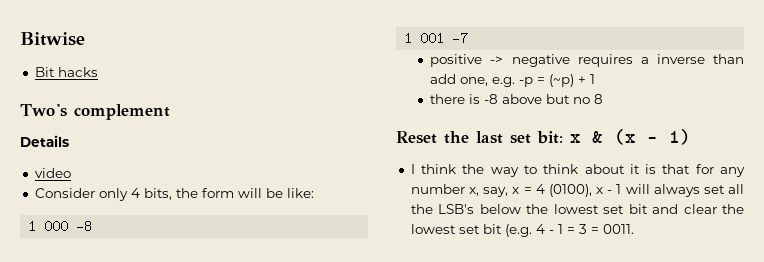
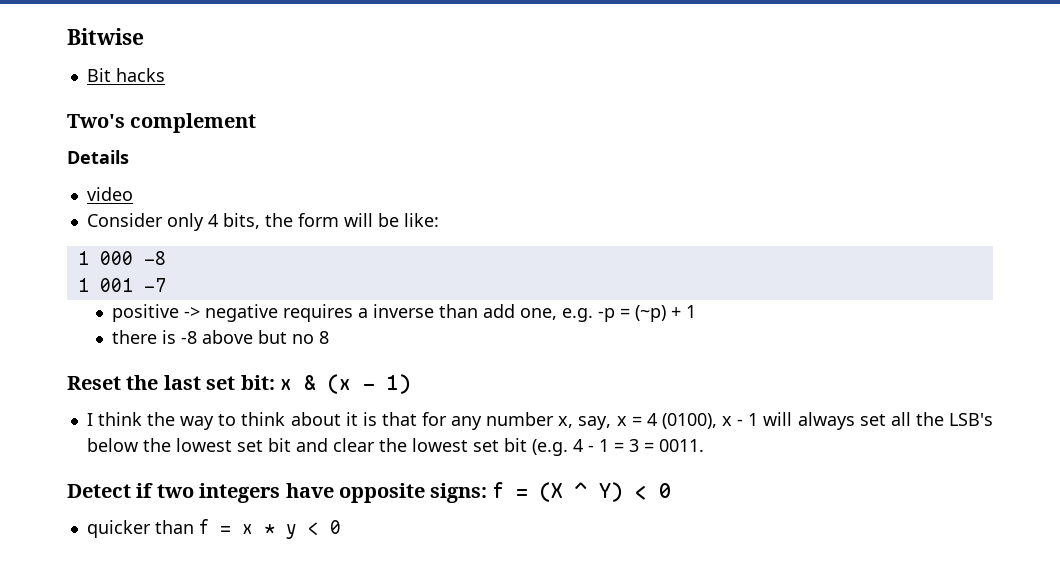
(634, 229) none -> [67,482,671,503] [86,519,341,539] // Detect if two integers have opposite signs: f = (X ^ Y) < 0 // quicker than f = x * y < 0

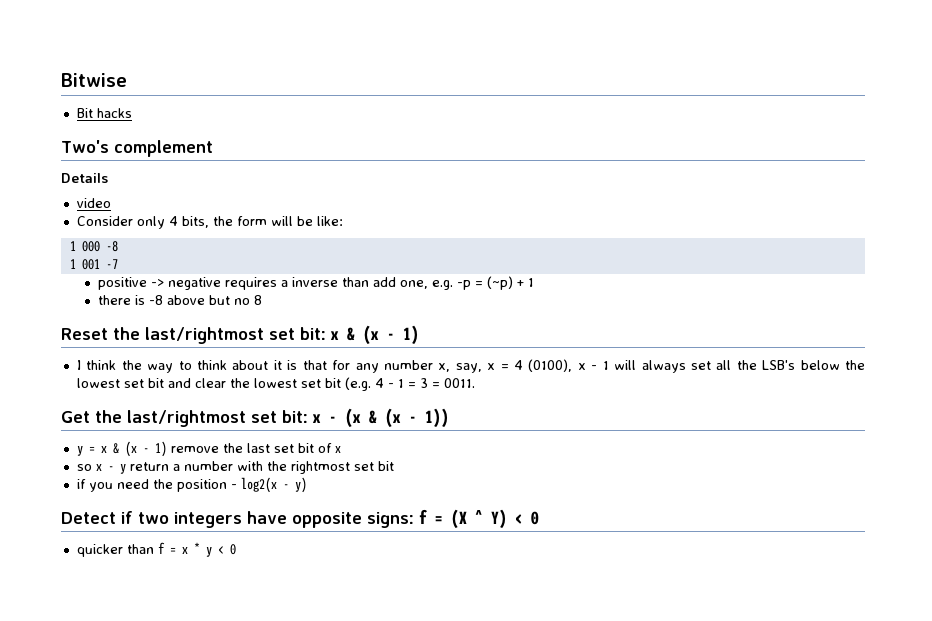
[163,375,201,390] last -> [145,327,264,344] last/rightmost
(704, 445) none -> [61,408,449,428] [76,441,341,457] [76,461,394,474] [76,477,307,493] // Get the last/rightmost set bit: x - (x & (x - 1)) // y = x & (x - 1) remove the last set bit of x // so x - y return a number with the rightmost set bit // if you need the position - log2(x - y)

